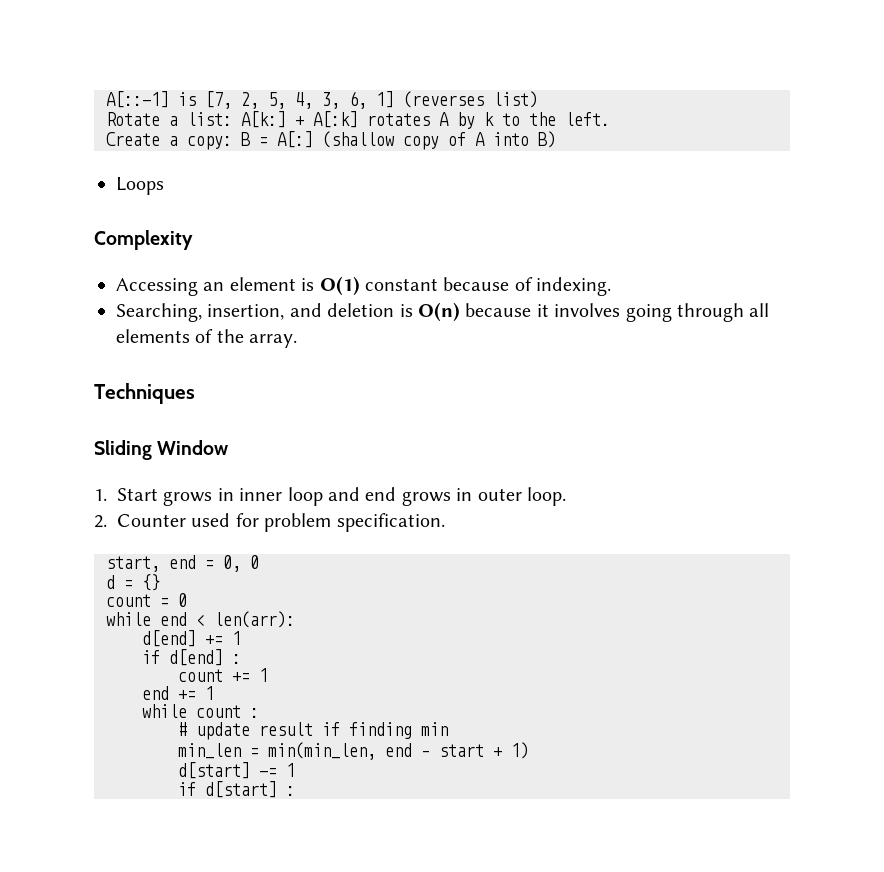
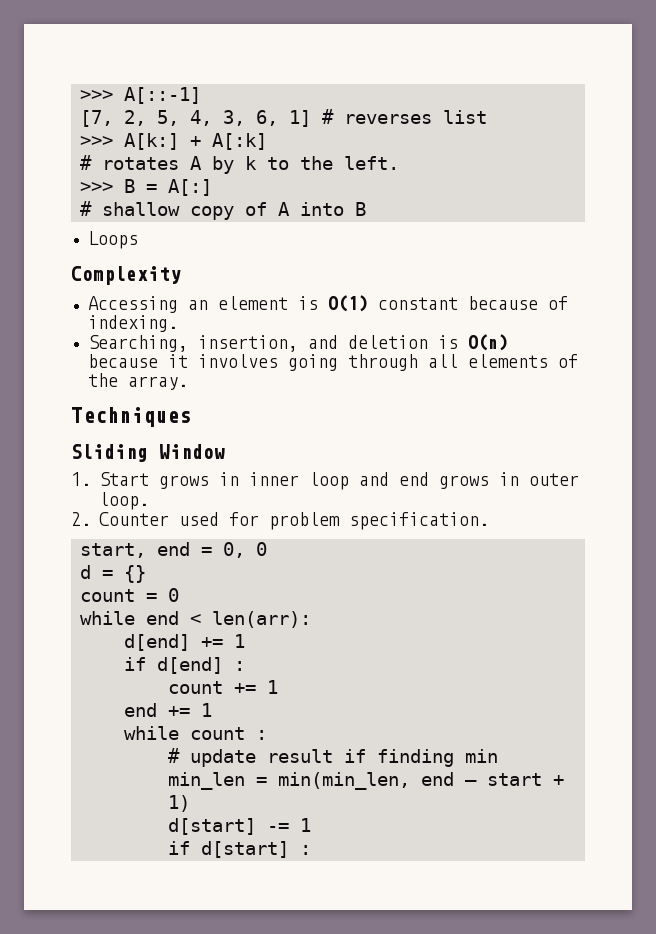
(106, 99) none -> [80,90,113,101] >>>
[178,92,196,106] is -> (201, 95) //
[403,91,538,108] [106,112,232,126] (reverses list) // Rotate a list: -> [322,109,487,124] [80,136,113,147] # reverses list // >>>
(358, 119) none -> [80,155,92,170] // #
[106,132,232,150] Create a copy: -> [80,182,113,193] >>>
[322,131,394,148] (shallow -> [80,201,180,216] // # shallow
[538,131,556,148] B) -> [355,202,366,216] B

